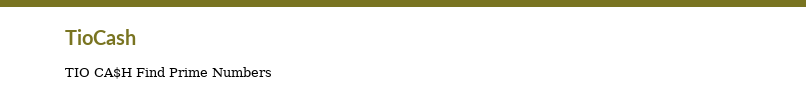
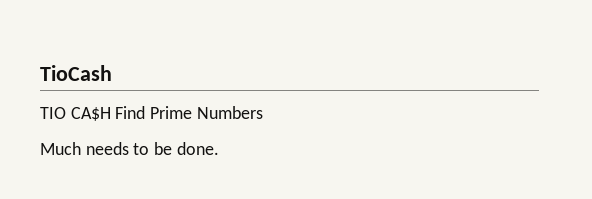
(272, 72) none -> [40,142,219,155] // Much needs to be done.

